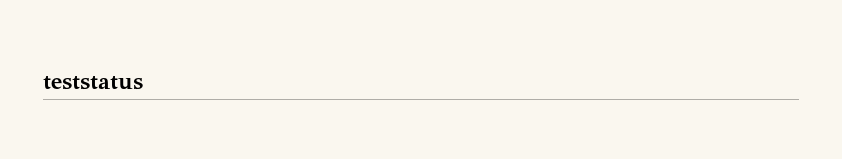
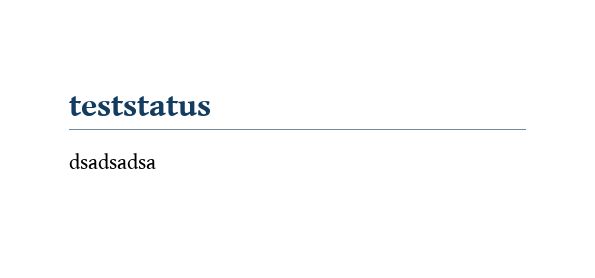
(143, 83) none -> [69,153,156,169] // dsadsadsa

